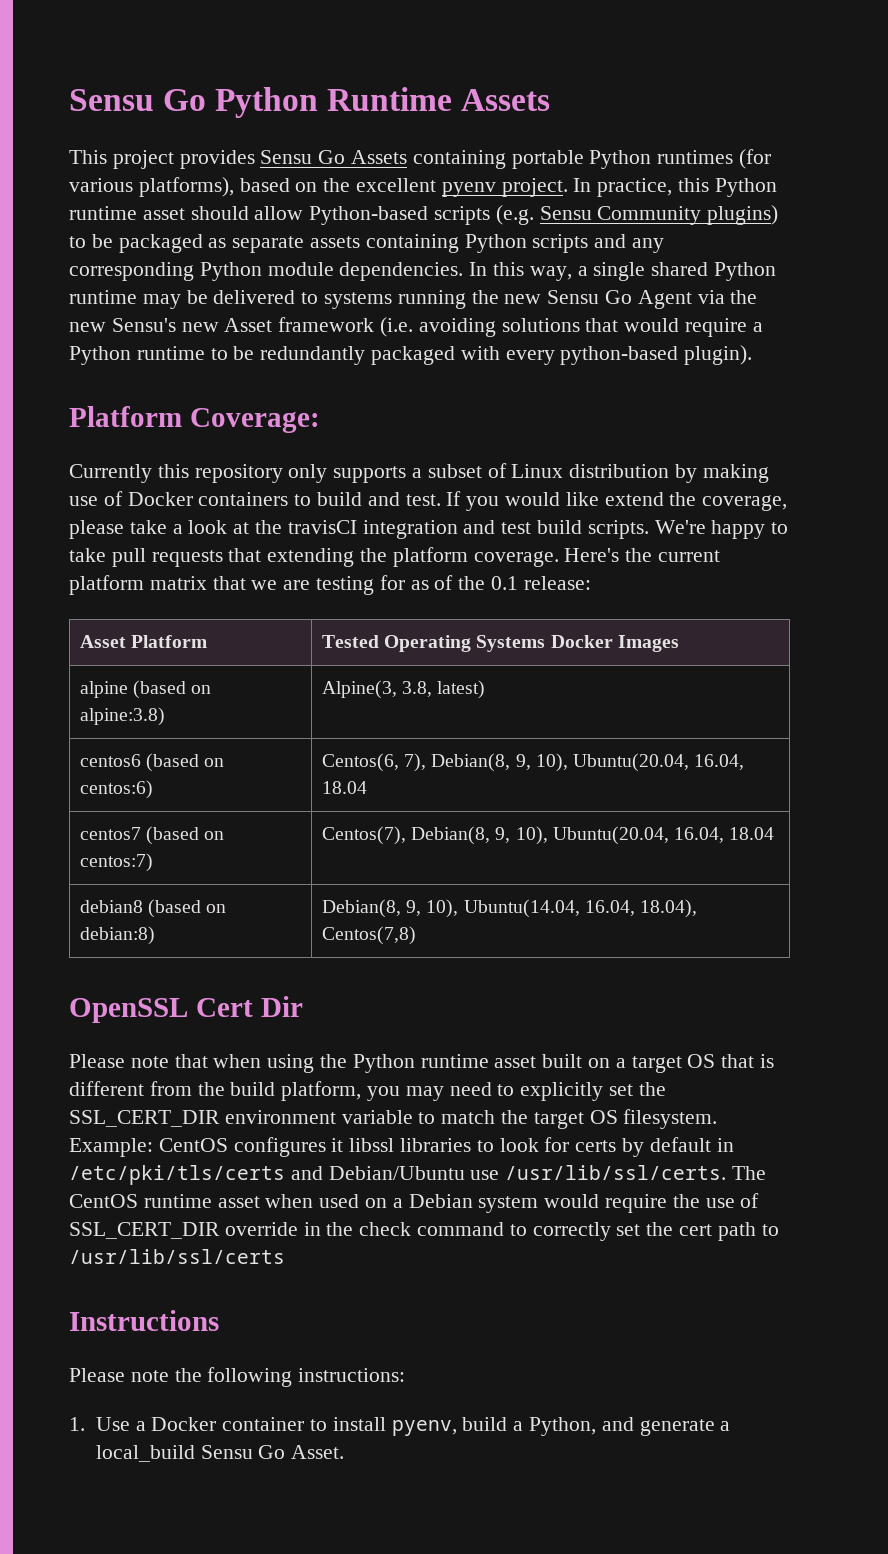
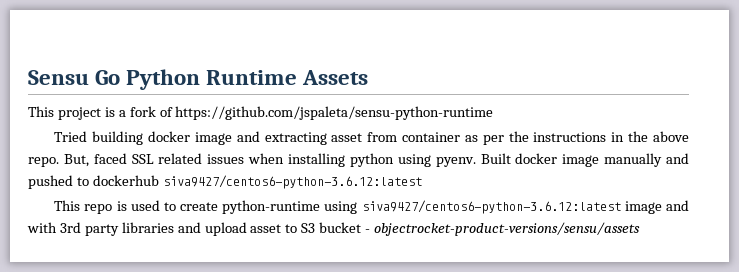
[179,149,772,169] [69,177,777,197] [69,205,779,225] [69,234,665,253] [69,262,777,281] [69,290,758,309] [69,317,763,337] [69,345,753,365] [69,406,320,433] [69,463,769,483] [69,491,788,511] [69,520,789,539] [69,547,721,567] [69,575,591,595] [79,635,208,648] [321,635,679,652] [79,680,212,699] [79,707,165,726] [321,680,486,699] [79,753,225,772] [79,780,153,799] [321,753,745,772] [321,781,367,794] [79,826,225,845] [79,853,153,872] [321,826,775,845] [79,899,227,918] [79,926,155,945] [321,899,698,918] [321,926,416,945] [69,996,303,1023] [69,1054,775,1073] [69,1081,666,1101] [69,1109,718,1129] [69,1137,734,1157] [69,1165,767,1185] [69,1193,760,1213] [69,1222,779,1241] [69,1249,285,1264] [69,1310,219,1331] [69,1367,406,1387] [69,1417,731,1436] [95,1445,345,1462] provides Sensu Go Assets containing portable Python runtimes (for various platforms), based on the excellent pyenv project. In practice, this Python runtime asset should allow Python-based scripts (e.g. Sensu Community plugins) to be packaged as separate assets containing Python scripts and any corresponding Python module dependencies. In this way, a single shared Python runtime may be delivered to systems running the new Sensu Go Agent via the new Sensu's new Asset framework (i.e. avoiding solutions that would require a Python runtime to be redundantly packaged with every python-based plugin). // Platform Coverage: // Currently this repository only supports a subset of Linux distribution by making use of Docker containers to build and test. If you would like extend the coverage, please take a look at the travisCI integration and test build scripts. We're happy to take pull requests that extending the platform coverage. Here's the current platform matrix that we are testing for as of the 0.1 release: // Asset Platform | Tested Operating Systems Docker Images // alpine (based on alpine:3.8) | Alpine(3, 3.8, latest) // centos6 (based on centos:6) | Centos(6, 7), Debian(8, 9, 10), Ubuntu(20.04, 16.04, 18.04 // centos7 (based on centos:7) | Centos(7), Debian(8, 9, 10), Ubuntu(20.04, 16.04, 18.04 // debian8 (based on debian:8) | Debian(8, 9, 10), Ubuntu(14.04, 16.04, 18.04), Centos(7,8) // OpenSSL Cert Dir // Please note that when using the Python runtime asset built on a target OS that is different from the build platform, you may need to explicitly set the SSL_CERT_DIR environment variable to match the target OS filesystem. Example: CentOS configures it libssl libraries to look for certs by default in /etc/pki/tls/certs and Debian/Ubuntu use /usr/lib/ssl/certs. The CentOS runtime asset when used on a Debian system would require the use of SSL_CERT_DIR override in the check command to correctly set the cert path to /usr/lib/ssl/certs // Instructions // Please note the following instructions: // 1. Use a Docker container to install pyenv, build a Python, and generate a local_build Sensu Go Asset. -> [104,106,494,120] [54,131,690,145] [28,153,690,167] [28,175,422,189] [54,200,689,214] [27,222,641,236] is a fork of https://github.com/jspaleta/sensu-python-runtime // Tried building docker image and extracting asset from container as per the instructions in the above repo. But, faced SSL related issues when installing python using pyenv. Built docker image manually and pushed to dockerhub siva9427/centos6-python-3.6.12:latest // This repo is used to create python-runtime using siva9427/centos6-python-3.6.12:latest image and with 3rd party libraries and upload asset to S3 bucket - objectrocket-product-versions/sensu/assets

